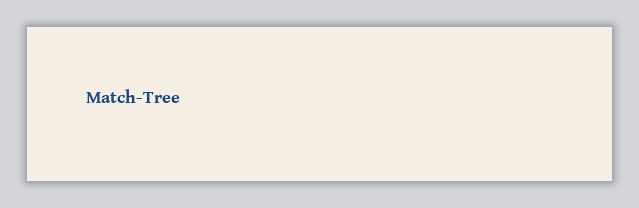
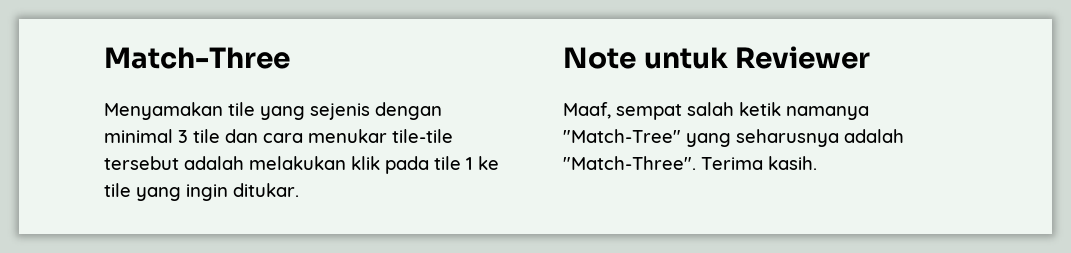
[86,89,180,103] Match-Tree -> [104,47,290,69] [104,102,442,120] [104,129,453,143] [104,156,499,174] [104,183,299,201] [563,46,871,69] [563,102,869,120] [563,129,904,147] [563,156,817,170] Match-Three // Menyamakan tile yang sejenis dengan minimal 3 tile dan cara menukar tile-tile tersebut adalah melakukan klik pada tile 1 ke tile yang ingin ditukar. // Note untuk Reviewer // Maaf, sempat salah ketik namanya "Match-Tree" yang seharusnya adalah "Match-Three". Terima kasih.

